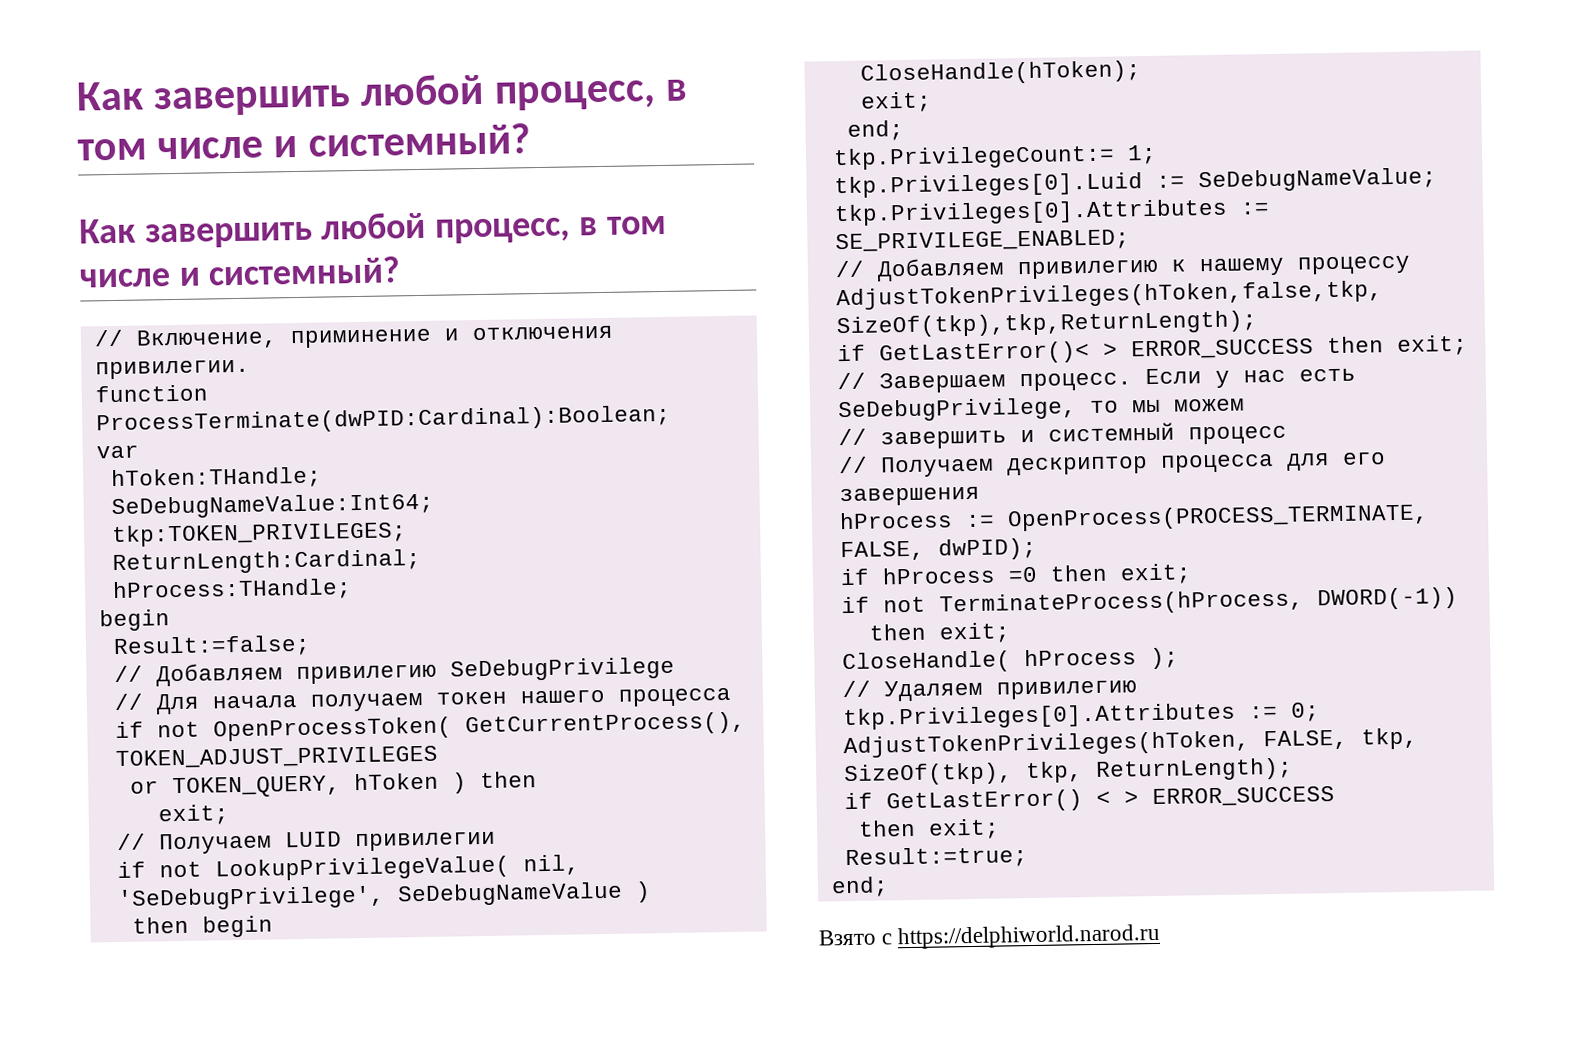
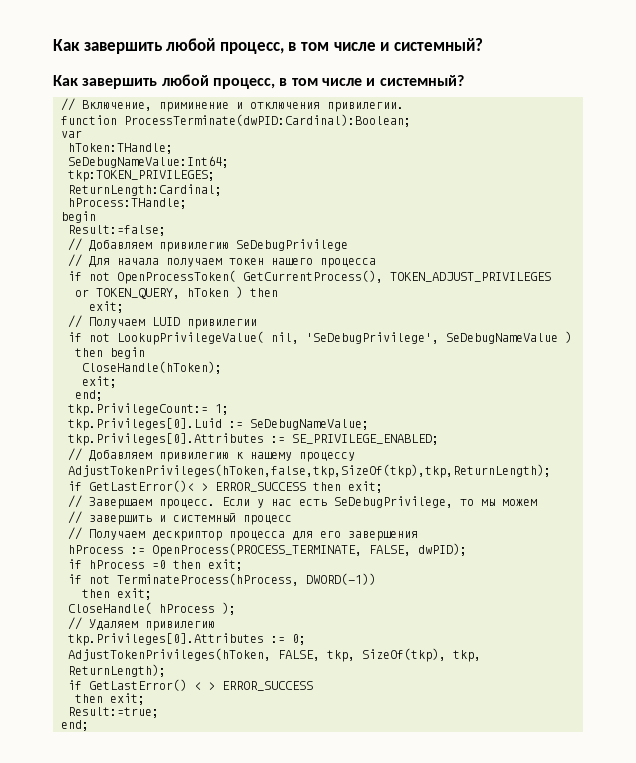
[818,923,1162,950] // Взято с https://delphiworld.narod.ru -> (90, 725) none

